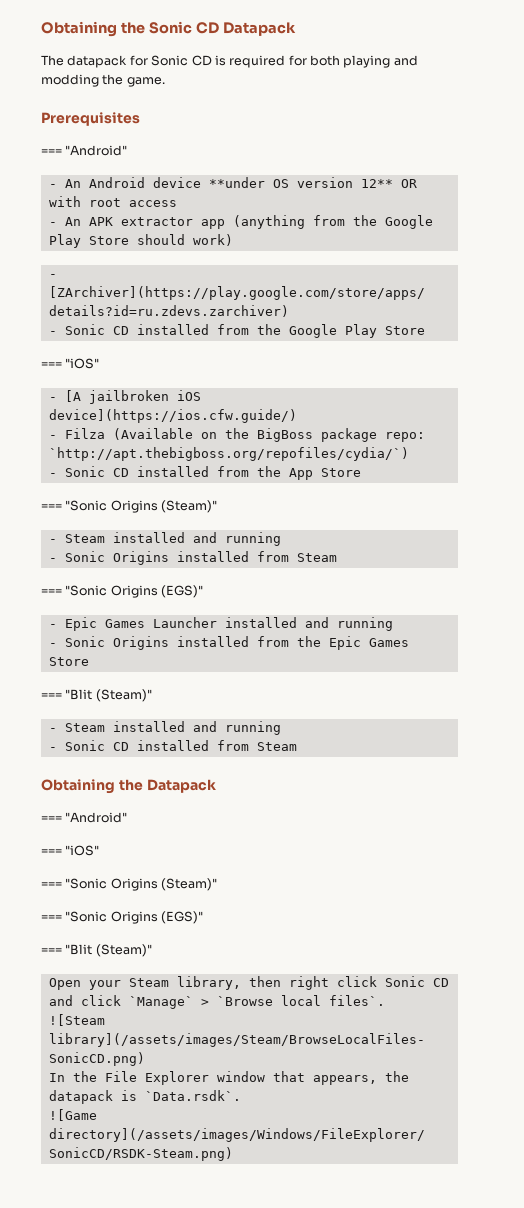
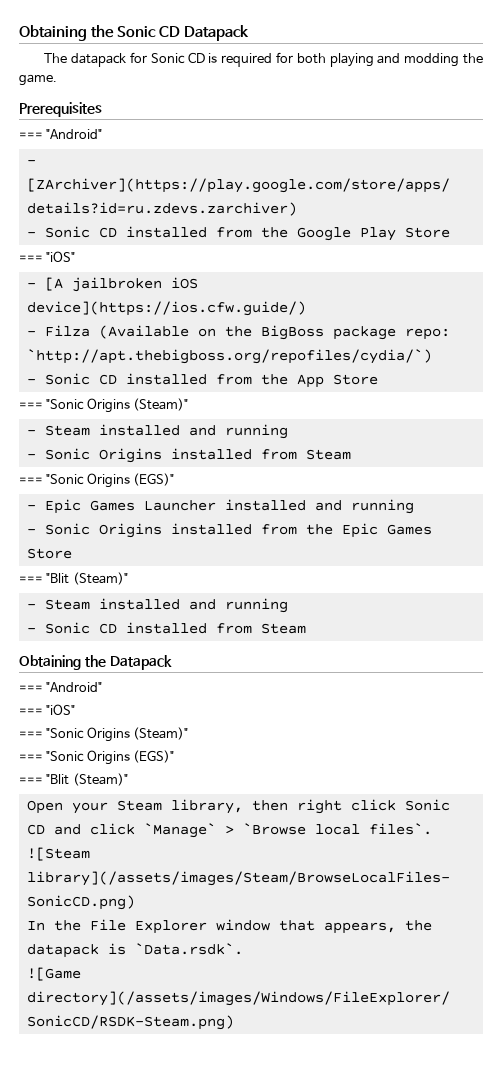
[48,177,417,188] [48,196,177,207] [48,215,433,229] [48,234,233,248] // - An Android device **under OS version 12** OR with root access // - An APK extractor app (anything from the Google Play Store should work) -> (103, 134) none

